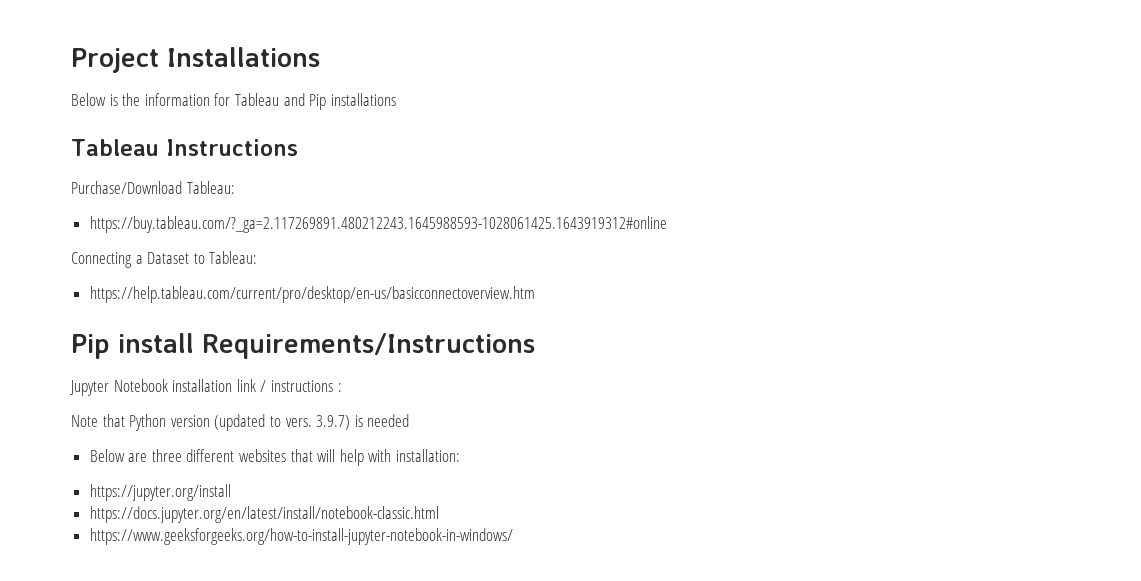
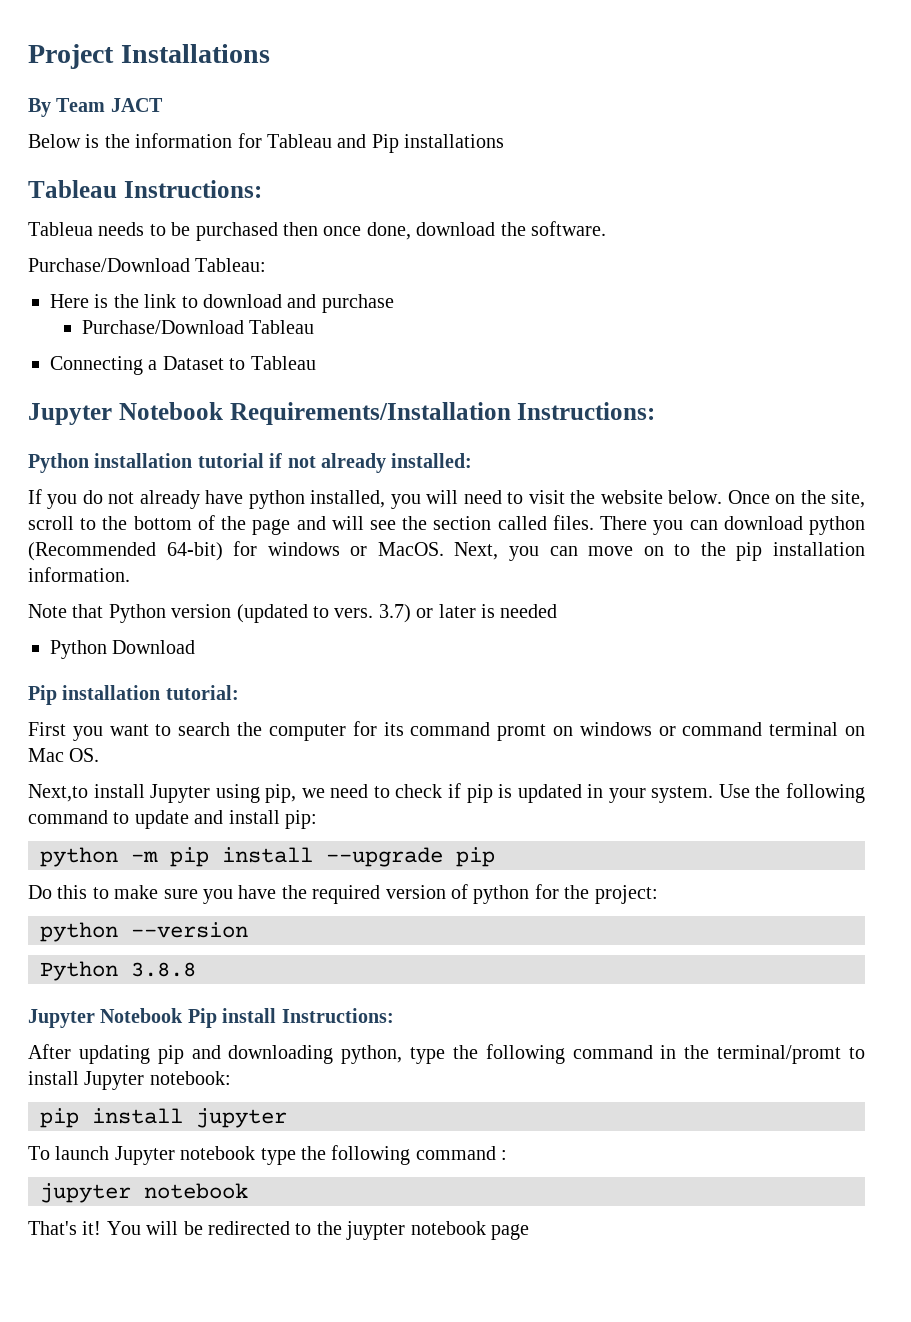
(320, 57) none -> [28,98,163,117] // By Team JACT
[165,139,298,156] [71,181,235,194] [89,216,667,233] [71,251,258,268] [89,286,535,303] [71,333,535,359] [70,379,342,396] Instructions // Purchase/Download Tableau: // https://buy.tableau.com/?_ga=2.117269891.480212243.1645988593-1028061425.1643919312#online // Connecting a Dataset to Tableau: // https://help.tableau.com/current/pro/desktop/en-us/basicconnectoverview.htm // Pip install Requirements/Instructions // Jupyter Notebook installation link / instructions : -> [123,180,262,198] [28,221,606,241] [28,258,267,272] [50,294,394,313] [81,320,315,334] [50,356,316,375] [28,402,656,425] [28,453,473,473] [28,489,866,509] [28,515,865,535] [28,541,865,561] [28,567,130,582] Instructions: // Tableua needs to be purchased then once done, download the software. // Purchase/Download Tableau: // Here is the link to download and purchase // Purchase/Download Tableau // Connecting a Dataset to Tableau // Jupyter Notebook Requirements/Installation Instructions: // Python installation tutorial if not already installed: // If you do not already have python installed, you will need to visit the website below. Once on the site, scroll to the bottom of the page and will see the section called files. There you can download python (Recommended 64-bit) for windows or MacOS. Next, you can move on to the pip installation information.
[316,415,351,430] 3.9.7) -> [378,604,476,623] 3.7) or later
[89,449,461,466] [89,484,231,501] [89,506,439,523] [89,528,513,545] Below are three different websites that will help with installation: // https://jupyter.org/install // https://docs.jupyter.org/en/latest/install/notebook-classic.html // https://www.geeksforgeeks.org/how-to-install-jupyter-notebook-in-windows/ -> [50,640,196,659] [28,685,239,705] [28,721,865,741] [28,748,100,762] [28,783,865,803] [28,810,317,829] [40,847,495,867] [28,884,658,904] [40,922,248,942] [40,961,196,981] [28,1008,394,1028] [28,1044,865,1064] [28,1071,231,1090] [40,1108,287,1128] [28,1145,508,1165] [40,1183,248,1203] [28,1221,529,1240] Python Download // Pip installation tutorial: // First you want to search the computer for its command promt on windows or command terminal on Mac OS. // Next,to install Jupyter using pip, we need to check if pip is updated in your system. Use the following command to update and install pip: // python -m pip install --upgrade pip // Do this to make sure you have the required version of python for the project: // python --version // Python 3.8.8 // Jupyter Notebook Pip install Instructions: // After updating pip and downloading python, type the following command in the terminal/promt to install Jupyter notebook: // pip install jupyter // To launch Jupyter notebook type the following command : // jupyter notebook // That's it! You will be redirected to the juypter notebook page

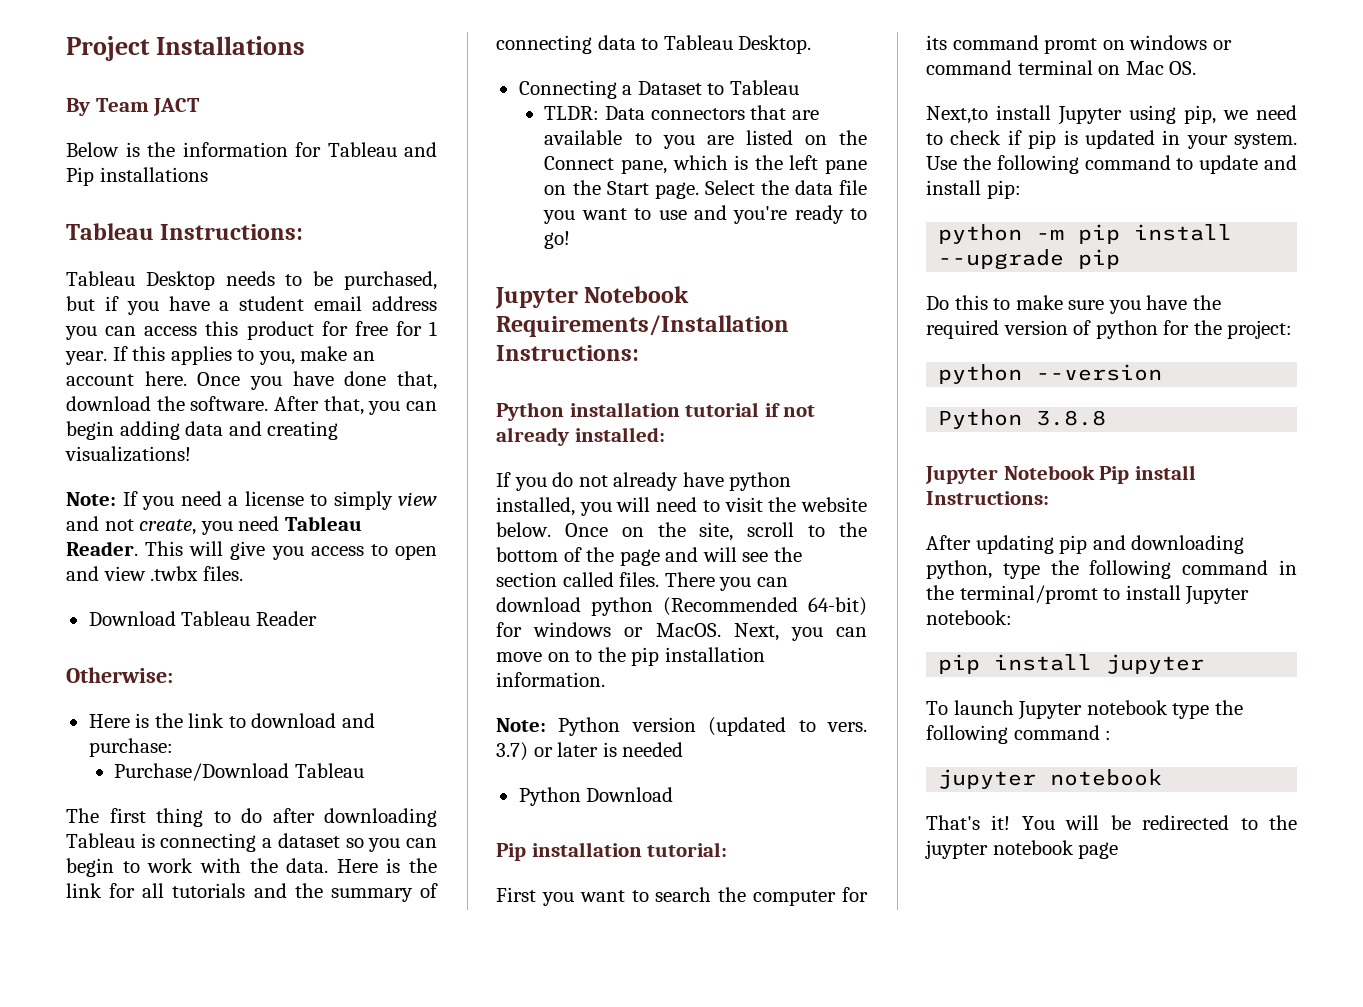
[28,222,93,236] Tableua -> [66,271,215,290] Tableau Desktop
[195,221,606,241] [28,258,267,272] purchased then once done, download the software. // Purchase/Download Tableau: -> [344,271,438,290] [66,296,437,315] [65,321,437,340] [65,346,375,365] [66,371,438,390] [66,396,438,415] [66,421,339,440] [65,446,191,462] [66,491,437,510] [66,516,362,535] [66,541,437,560] [66,566,243,581] [88,611,317,626] [66,667,173,683] purchased, but if you have a student email address you can access this product for free for 1 year. If this applies to you, make an account here. Once you have done that, download the software. After that, you can begin adding data and creating visualizations! // Note: If you need a license to simply view and not create, you need Tableau Reader. This will give you access to open and view .twbx files. // Download Tableau Reader // Otherwise:
[321,294,394,313] purchase -> [88,738,173,757] purchase:
(315, 327) none -> [66,808,437,827] [66,833,438,852] [66,858,437,877] [66,883,438,902] [496,35,812,54] // The first thing to do after downloading Tableau is connecting a dataset so you can begin to work with the data. Here is the link for all tutorials and the summary of connecting data to Tableau Desktop.
(316, 363) none -> [544,105,819,120] [544,130,867,149] [544,155,867,174] [544,180,867,199] [543,205,867,224] [544,231,571,249] // TLDR: Data connectors that are available to you are listed on the Connect pane, which is the left pane on the Start page. Select the data file you want to use and you're ready to go!
[28,604,104,618] Note that -> [496,718,546,732] Note:

